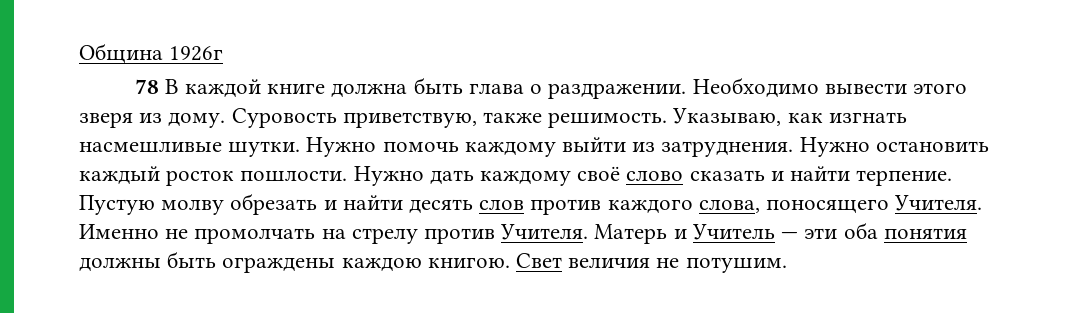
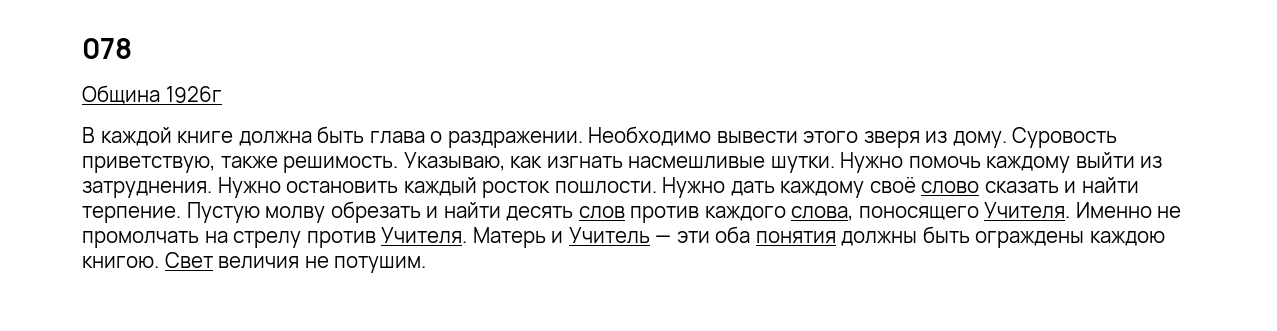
(79, 53) none -> [82,38,132,59] 078 //
[134,79,159,94] 78 -> (222, 94) none

